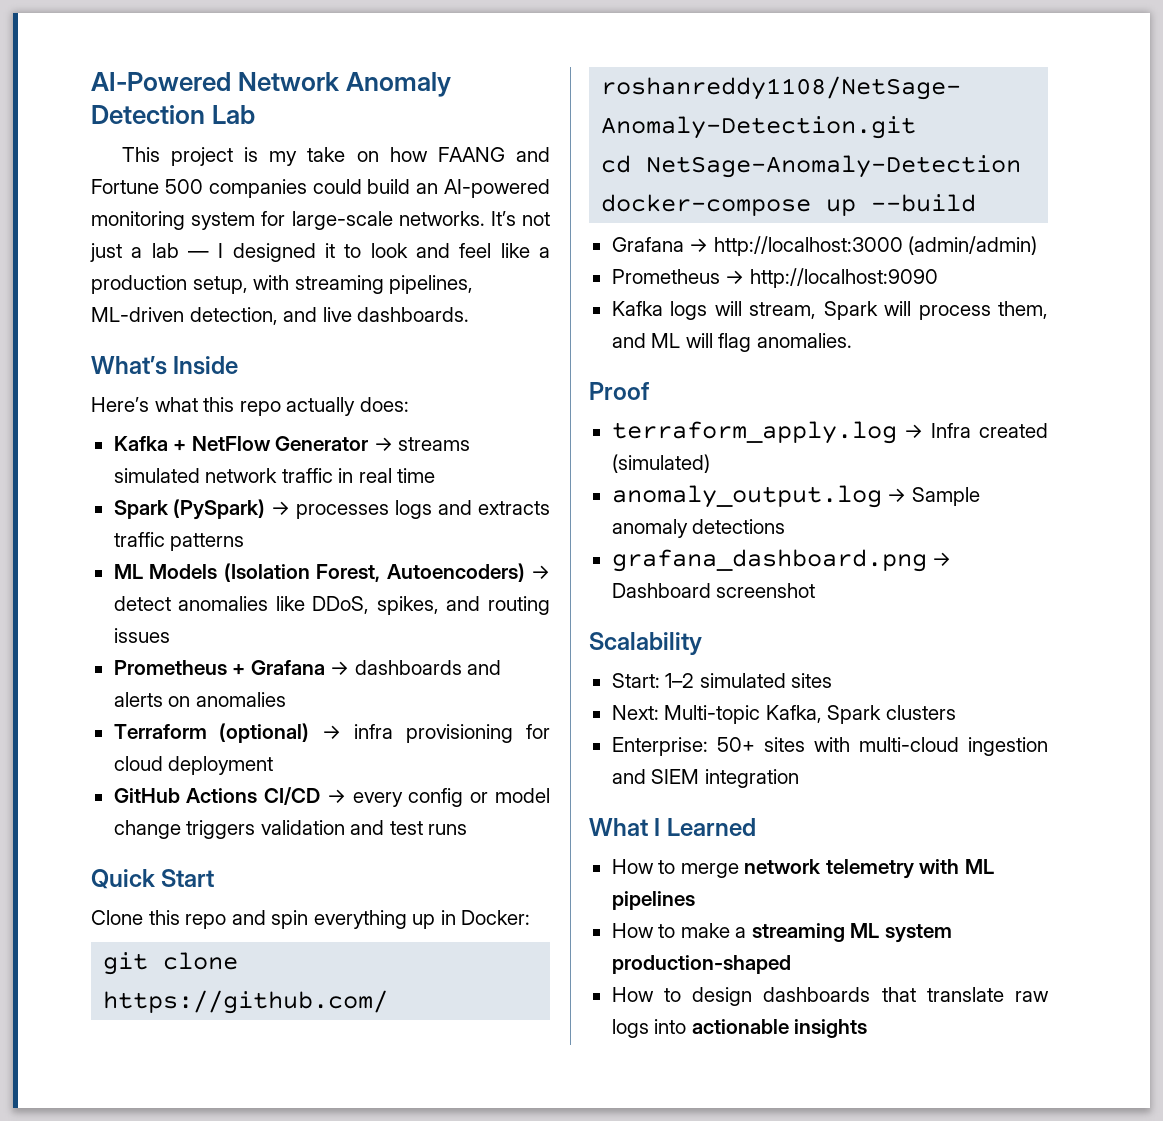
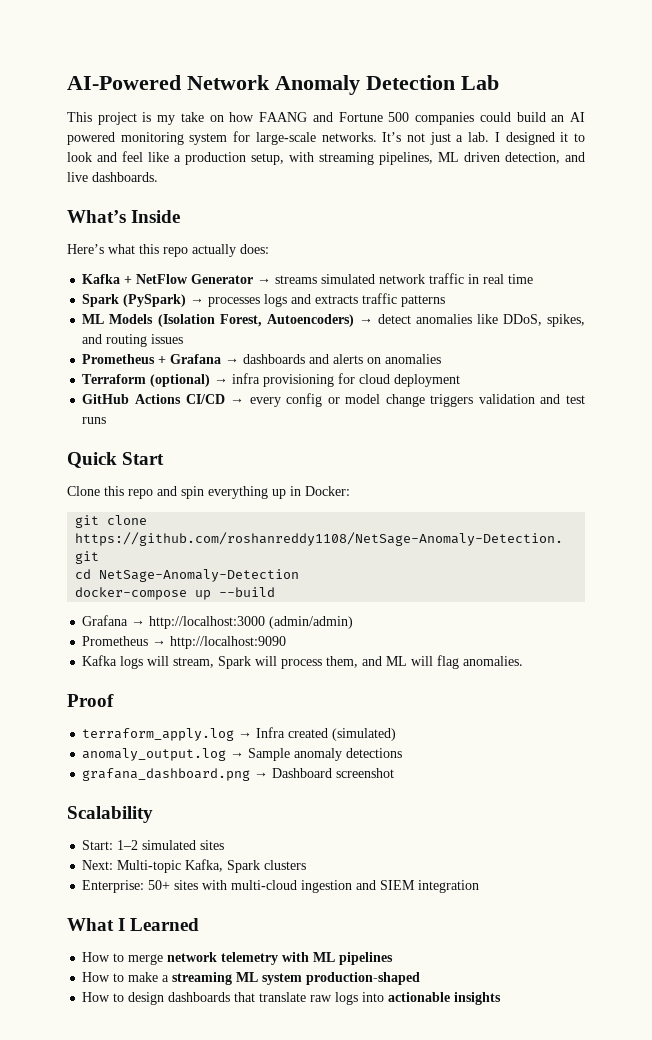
[443,179,550,198] AI-powered -> [570,112,585,122] [67,132,115,145] AI powered
[151,243,209,258] lab — -> [468,132,490,142] lab.
[91,307,184,322] ML-driven -> [438,152,500,162] ML driven

